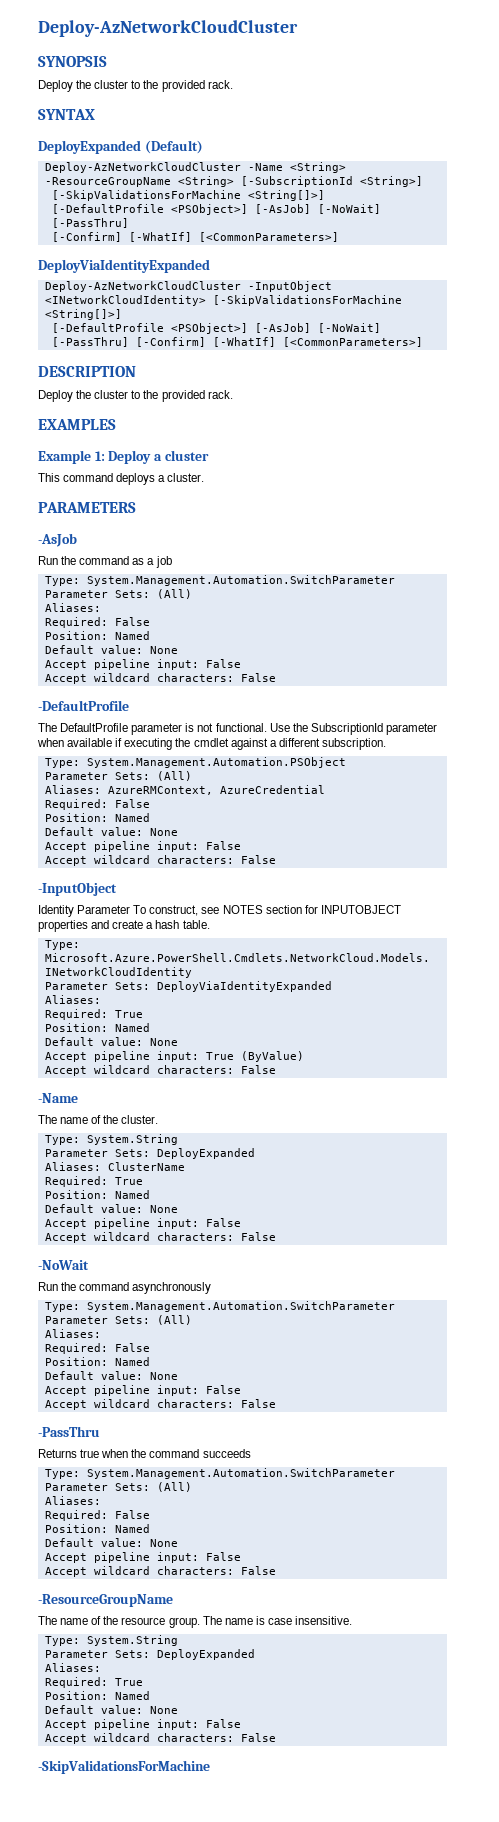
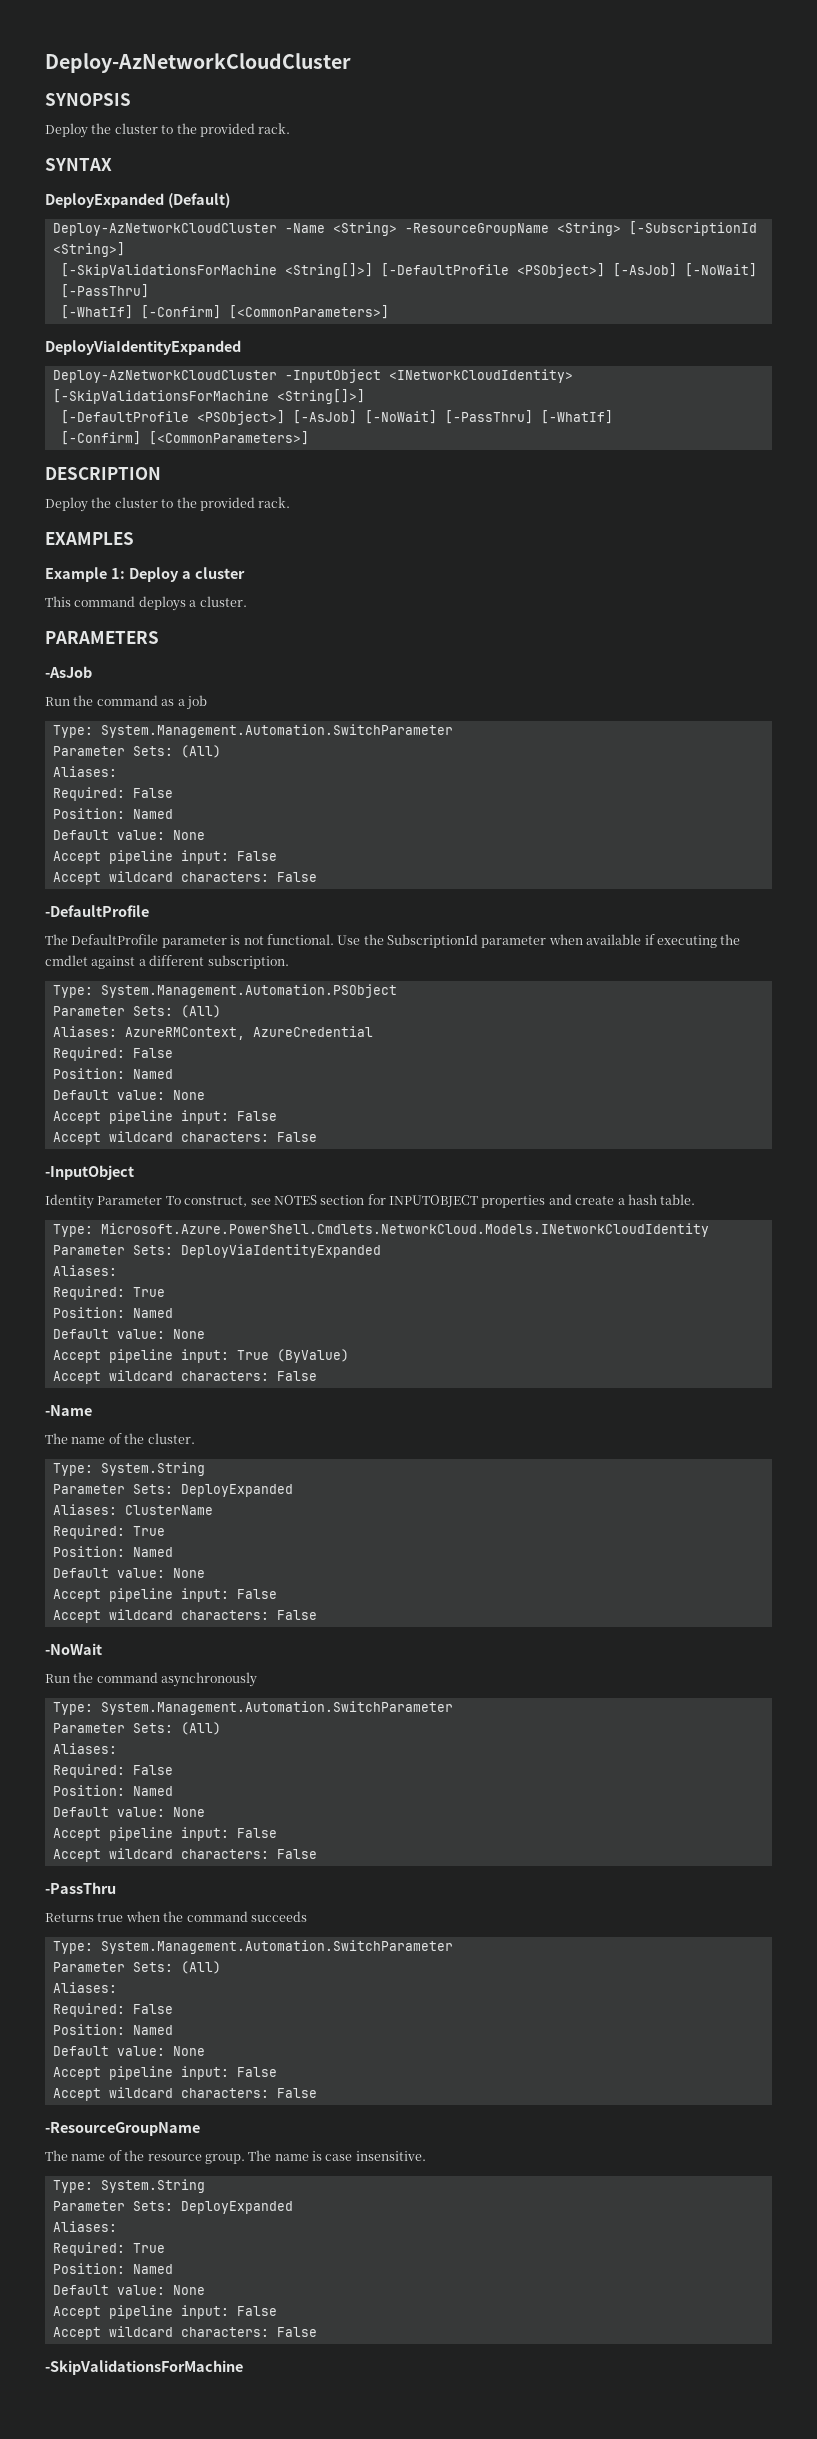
[51,232,192,242] [-Confirm] [-WhatIf] -> [60,305,221,319] [-WhatIf] [-Confirm]
[135,337,276,347] [-Confirm] [-WhatIf] -> [540,410,613,424] [60,431,141,445] [-WhatIf] // [-Confirm]

